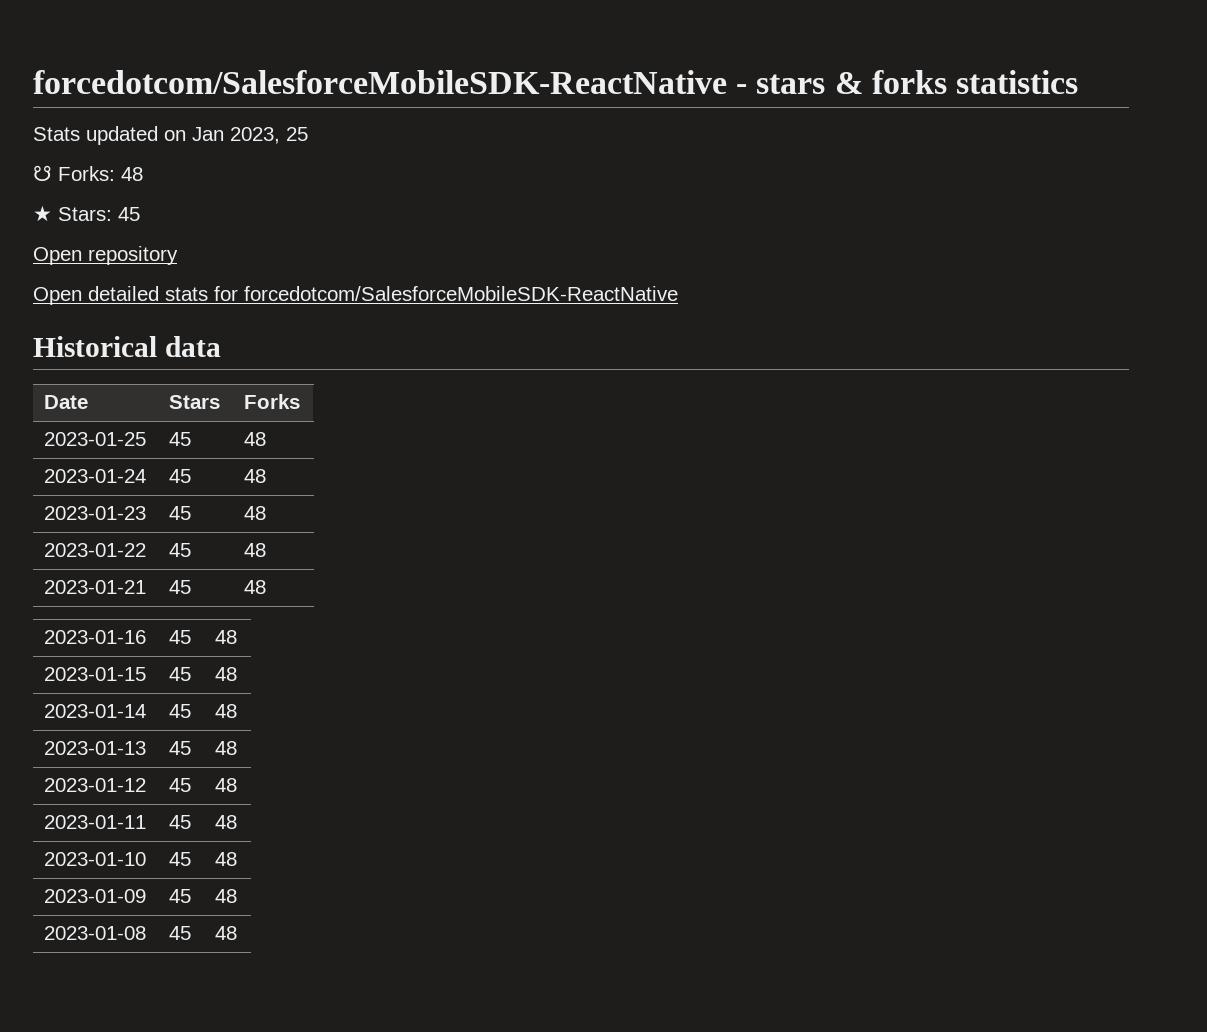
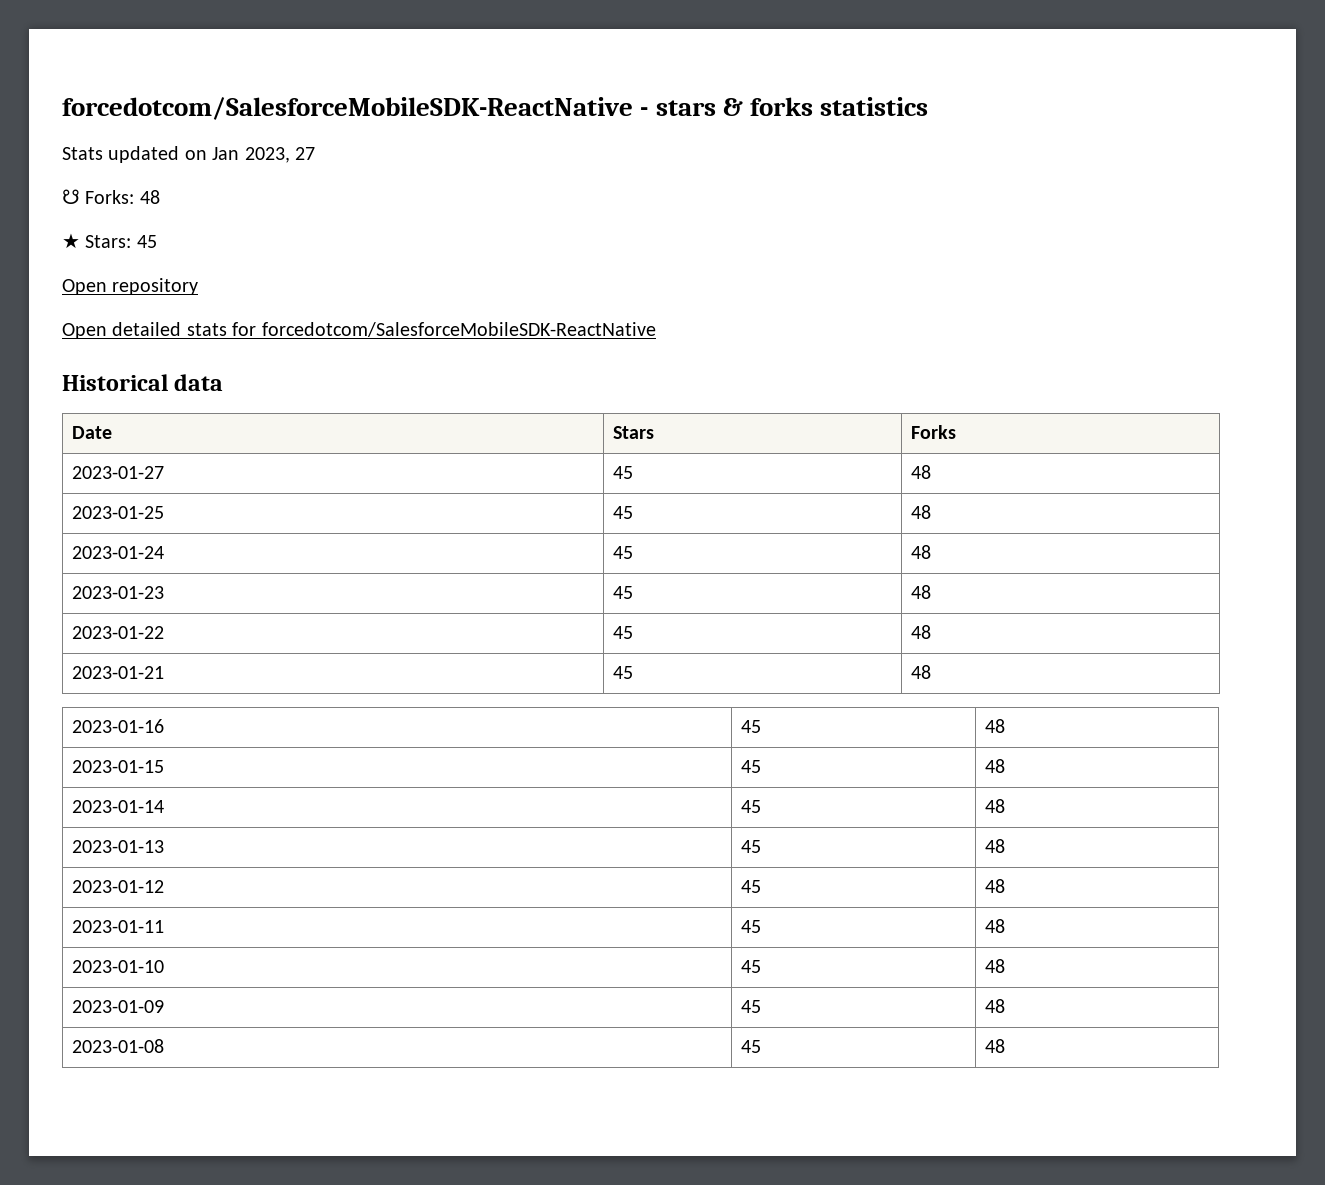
[286,127,308,141] 25 -> [295,147,315,160] 27
(301, 401) none -> [72,466,165,479] [613,466,634,479] [911,465,932,479] // 2023-01-27 | 45 | 48

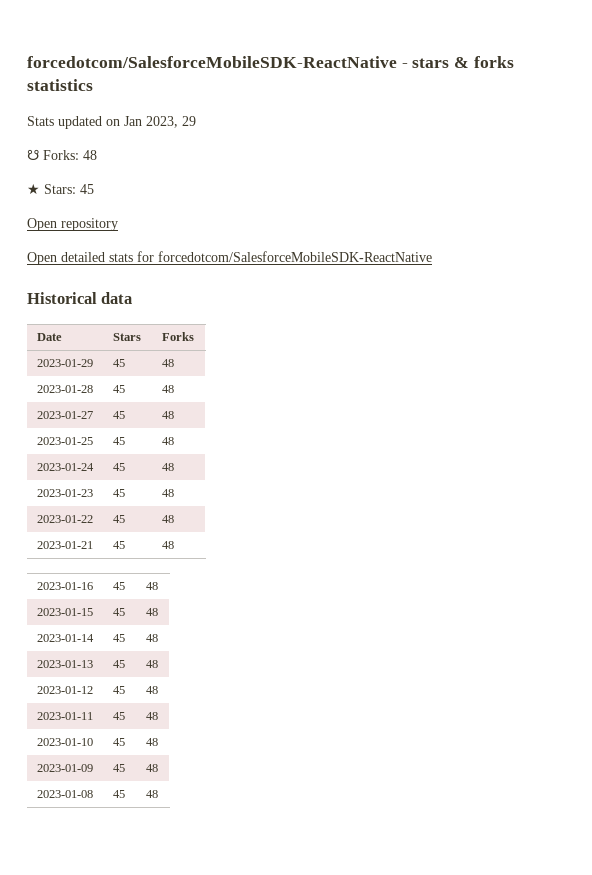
[295,147,315,160] 27 -> [182,116,196,126] 29
(957, 432) none -> [36,359,93,367] [112,359,125,367] [161,359,174,367] [36,385,93,393] [112,385,125,393] [161,385,174,393] // 2023-01-29 | 45 | 48 // 2023-01-28 | 45 | 48

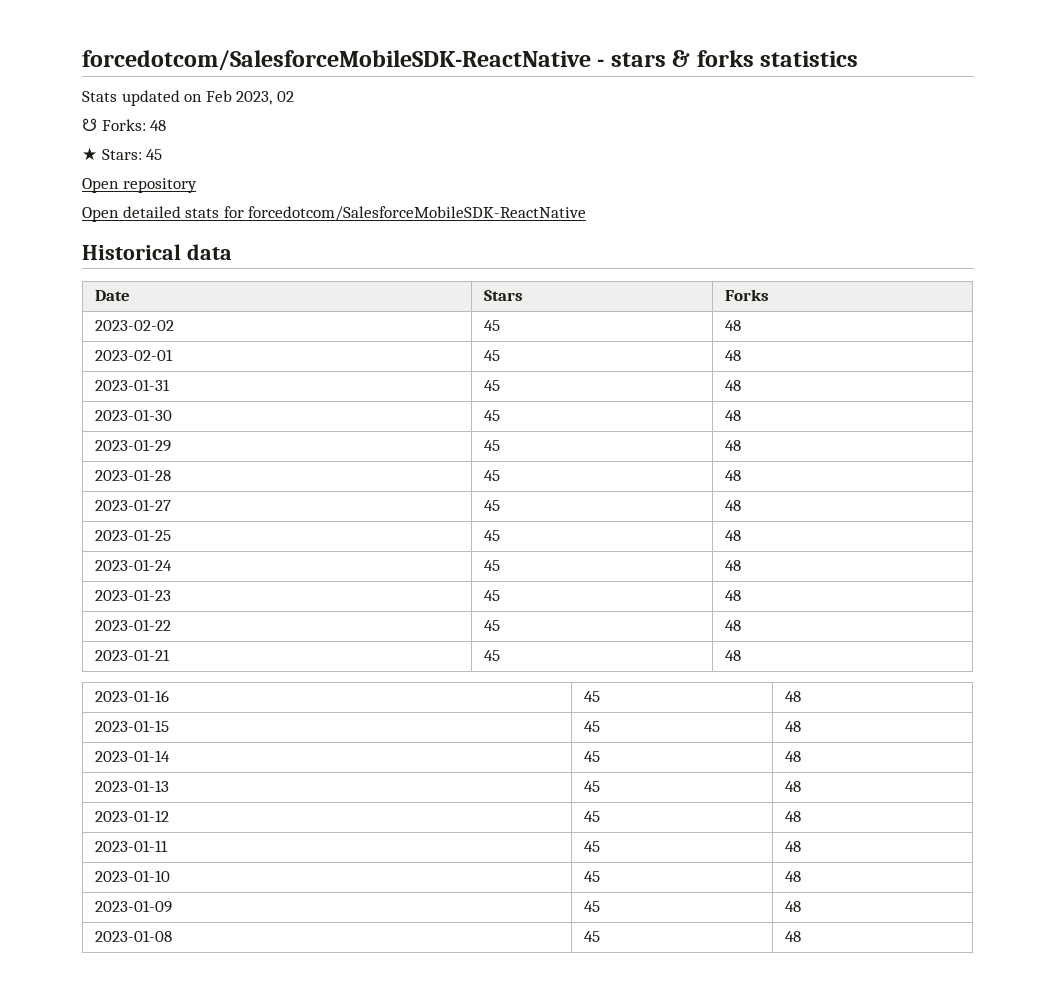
[124,116,196,128] Jan 2023, 29 -> [205,90,294,105] Feb 2023, 02
(194, 336) none -> [94,320,174,331] [483,320,500,331] [724,320,741,331] [94,349,173,361] [483,350,500,361] [724,350,741,361] [94,379,170,391] [483,380,500,391] [724,380,741,391] [94,409,172,421] [483,410,500,421] [724,410,741,421] // 2023-02-02 | 45 | 48 // 2023-02-01 | 45 | 48 // 2023-01-31 | 45 | 48 // 2023-01-30 | 45 | 48

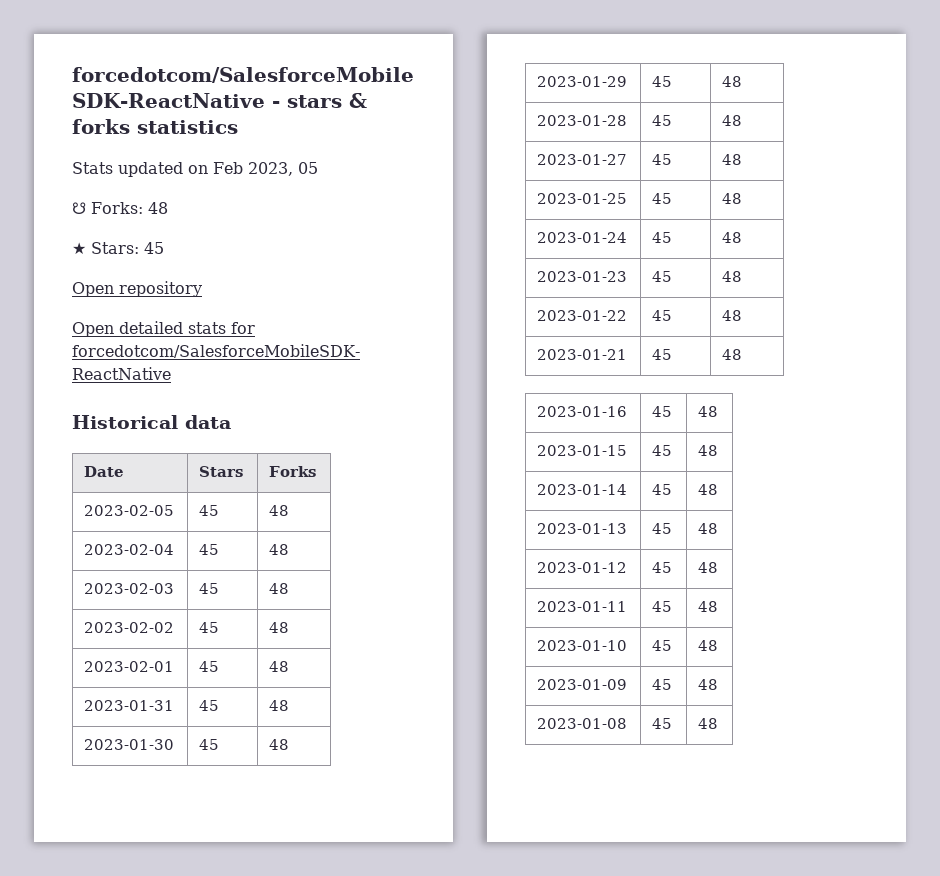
[276,91,294,102] 02 -> [297,162,318,174] 05
(769, 295) none -> [84,505,175,516] [199,505,220,516] [269,505,290,516] [84,544,175,555] [199,544,220,555] [269,544,290,555] [84,583,175,594] [199,583,220,594] [269,583,290,594] // 2023-02-05 | 45 | 48 // 2023-02-04 | 45 | 48 // 2023-02-03 | 45 | 48

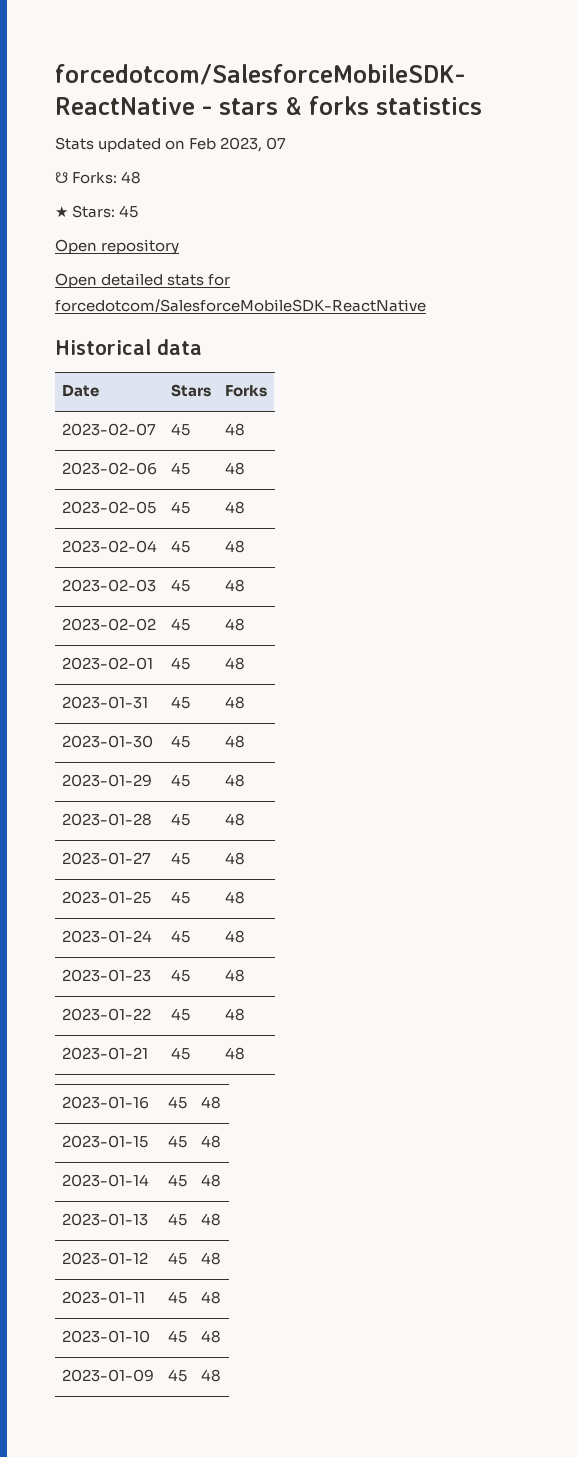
[297,162,318,174] 05 -> [266,137,287,150] 07
(317, 471) none -> [61,423,156,436] [170,423,190,436] [224,423,245,436] [61,462,157,475] [170,462,190,475] [224,462,245,475] // 2023-02-07 | 45 | 48 // 2023-02-06 | 45 | 48
[537,718,628,729] [652,718,673,729] [698,718,719,729] // 2023-01-08 | 45 | 48 -> (221, 1375) none

